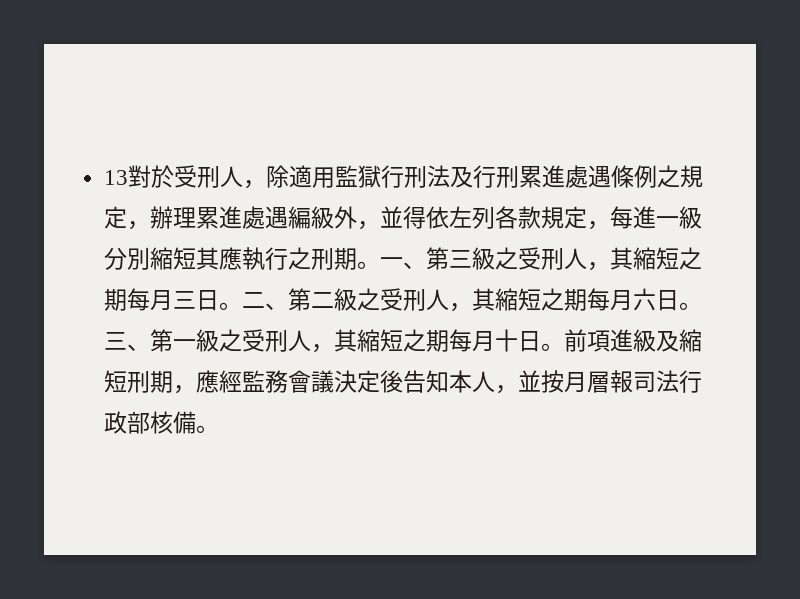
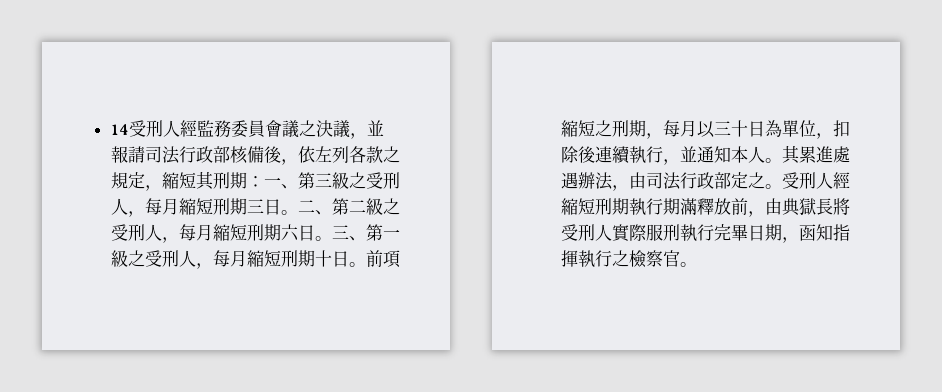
[104,165,704,189] [104,206,703,230] [104,247,381,271] 13對於受刑人，除適用監獄行刑法及行刑累進處遇條例之規定，辦理累進處遇編級外，並得依左列各款規定，每進一級分別縮短其應執行之刑期。 -> [110,120,384,139] [110,146,400,165] [110,171,264,191] 14受刑人經監務委員會議之決議，並報請司法行政部核備後，依左列各款之規定，縮短其刑期：
[610,247,703,270] [104,288,174,311] 其縮短之期每月 -> [144,198,247,215] 每月縮短刑期
[472,288,634,311] 其縮短之期每月 -> [178,224,281,241] 每月縮短刑期
[334,329,703,352] [104,370,703,394] [104,411,197,434] 其縮短之期每月十日。前項進級及縮短刑期，應經監務會議決定後告知本人，並按月層報司法行政部核備 -> [212,250,400,268] [560,120,850,139] [560,145,850,165] [560,172,850,191] [560,198,850,217] [560,224,850,243] [560,250,680,268] 每月縮短刑期十日。前項縮短之刑期，每月以三十日為單位，扣除後連續執行，並通知本人。其累進處遇辦法，由司法行政部定之。受刑人經縮短刑期執行期滿釋放前，由典獄長將受刑人實際服刑執行完畢日期，函知指揮執行之檢察官

